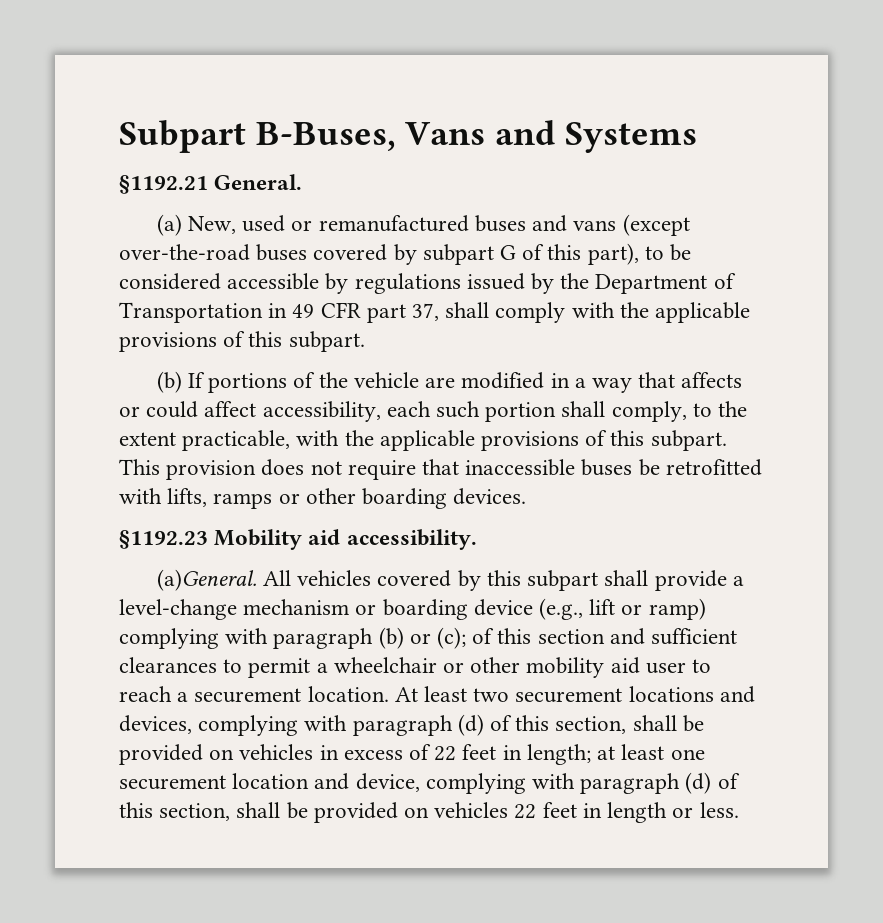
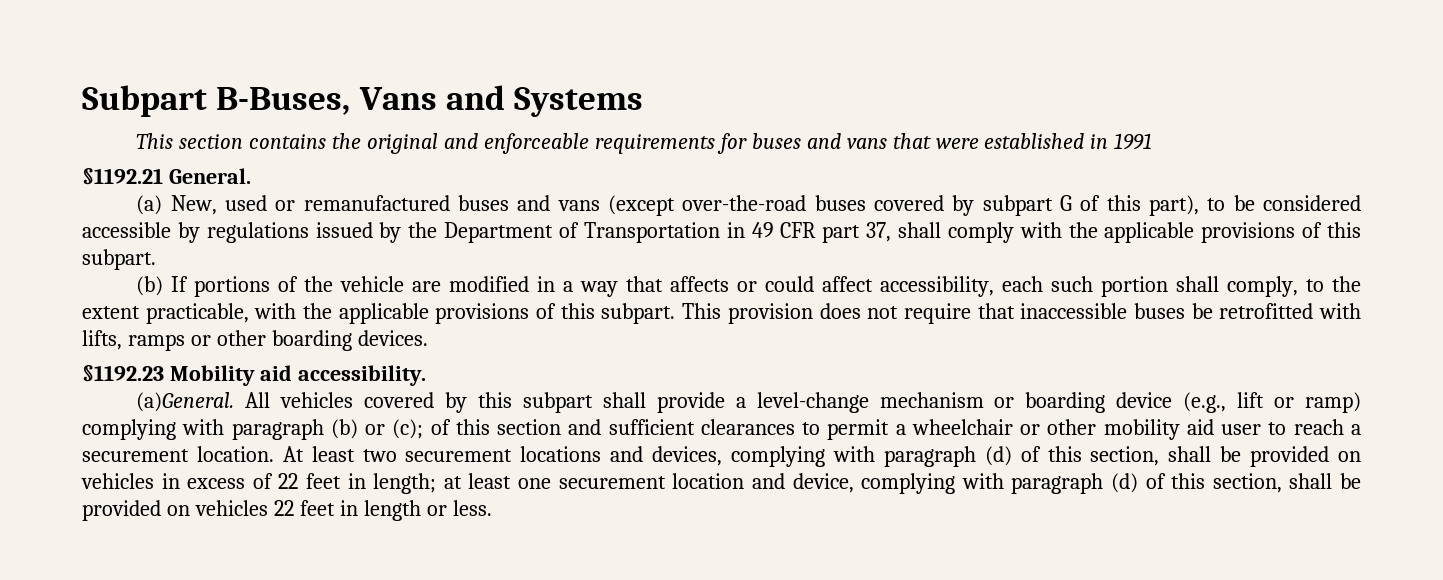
(697, 137) none -> [136,133,1153,154] // This section contains the original and enforceable requirements for buses and vans that were established in 1991

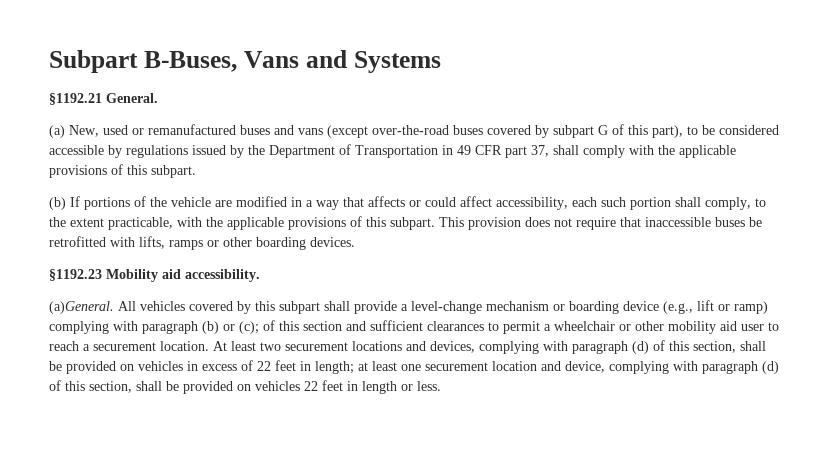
[136,133,1153,154] // This section contains the original and enforceable requirements for buses and vans that were established in 1991 -> (441, 62) none

